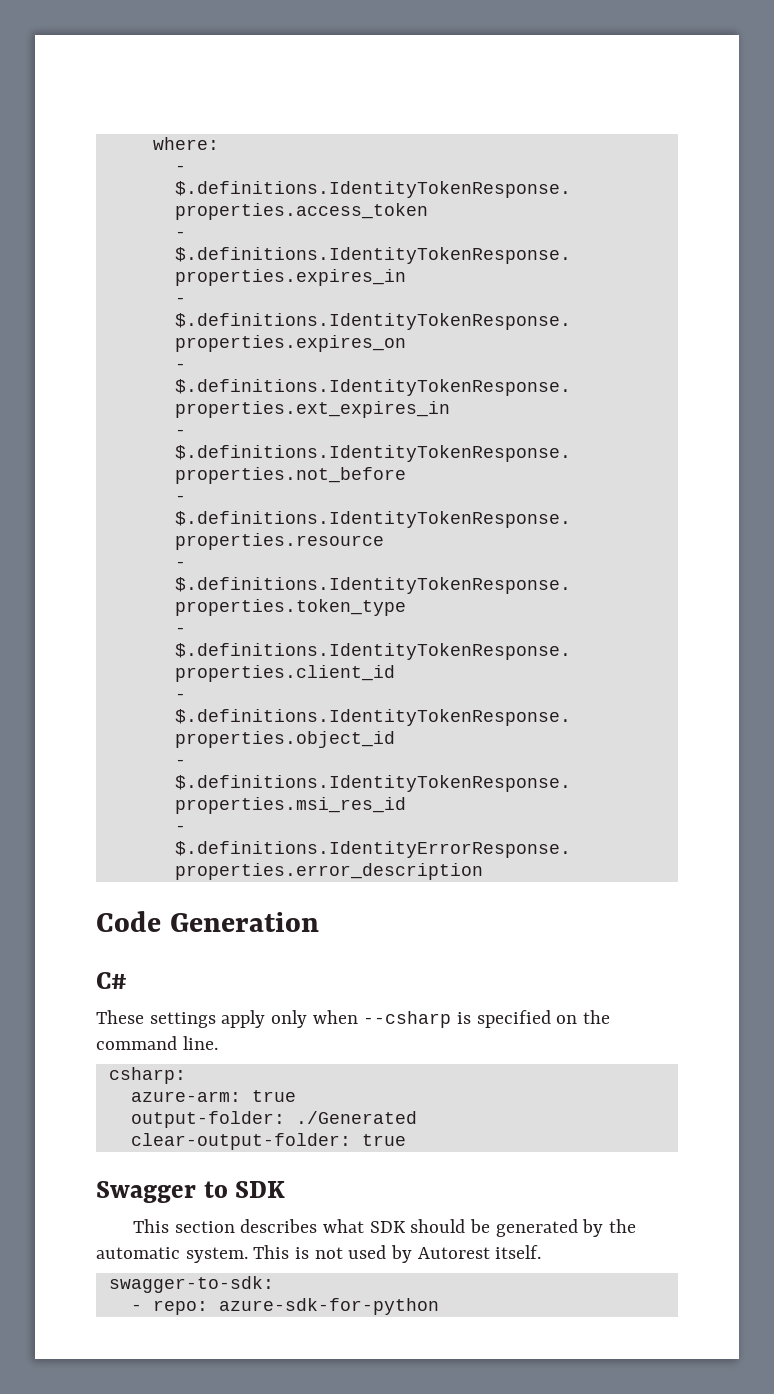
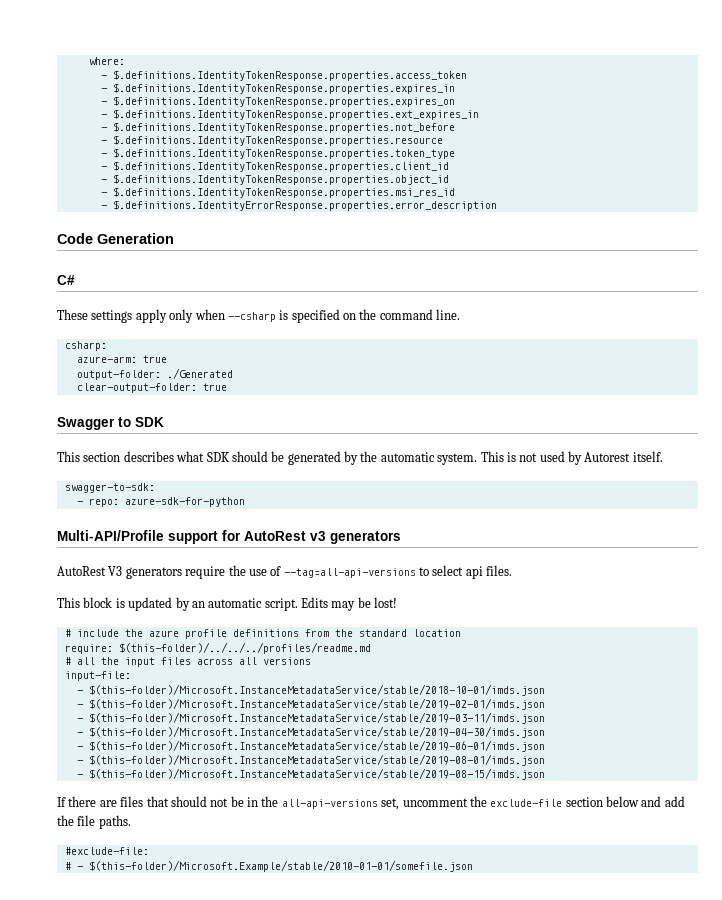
(439, 1306) none -> [57,530,401,544] [57,565,513,579] [57,597,398,611] [64,629,461,639] [64,642,371,654] [64,657,311,667] [64,671,131,681] [76,684,545,696] [76,698,545,710] [76,712,545,724] [76,726,545,738] [76,740,545,752] [76,754,545,766] [76,768,545,780] [57,796,685,810] [57,815,131,829] [64,847,149,855] [64,860,473,872] // Multi-API/Profile support for AutoRest v3 generators // AutoRest V3 generators require the use of --tag=all-api-versions to select api files. // This block is updated by an automatic script. Edits may be lost! // # include the azure profile definitions from the standard location // require: $(this-folder)/../../../profiles/readme.md // # all the input files across all versions // input-file: // - $(this-folder)/Microsoft.InstanceMetadataService/stable/2018-10-01/imds.json // - $(this-folder)/Microsoft.InstanceMetadataService/stable/2019-02-01/imds.json // - $(this-folder)/Microsoft.InstanceMetadataService/stable/2019-03-11/imds.json // - $(this-folder)/Microsoft.InstanceMetadataService/stable/2019-04-30/imds.json // - $(this-folder)/Microsoft.InstanceMetadataService/stable/2019-06-01/imds.json // - $(this-folder)/Microsoft.InstanceMetadataService/stable/2019-08-01/imds.json // - $(this-folder)/Microsoft.InstanceMetadataService/stable/2019-08-15/imds.json // If there are files that should not be in the all-api-versions set, uncomment the exclude-file section below and add the file paths. // #exclude-file: // # - $(this-folder)/Microsoft.Example/stable/2010-01-01/somefile.json

